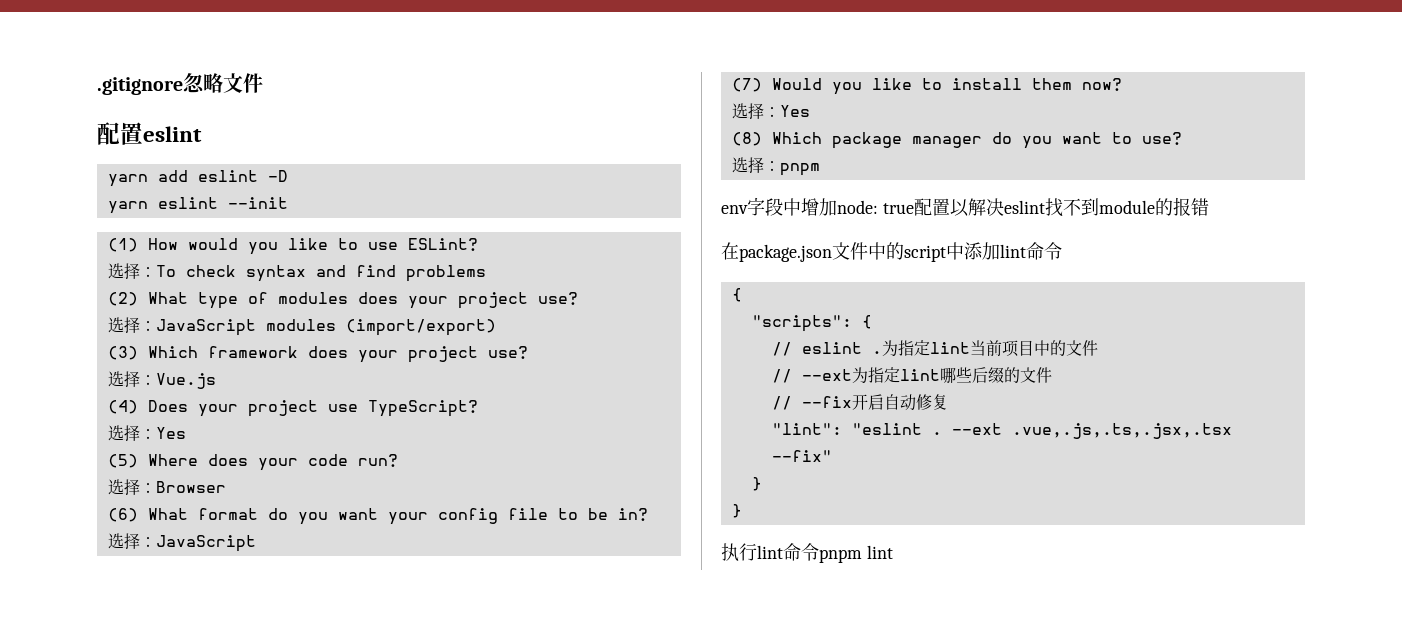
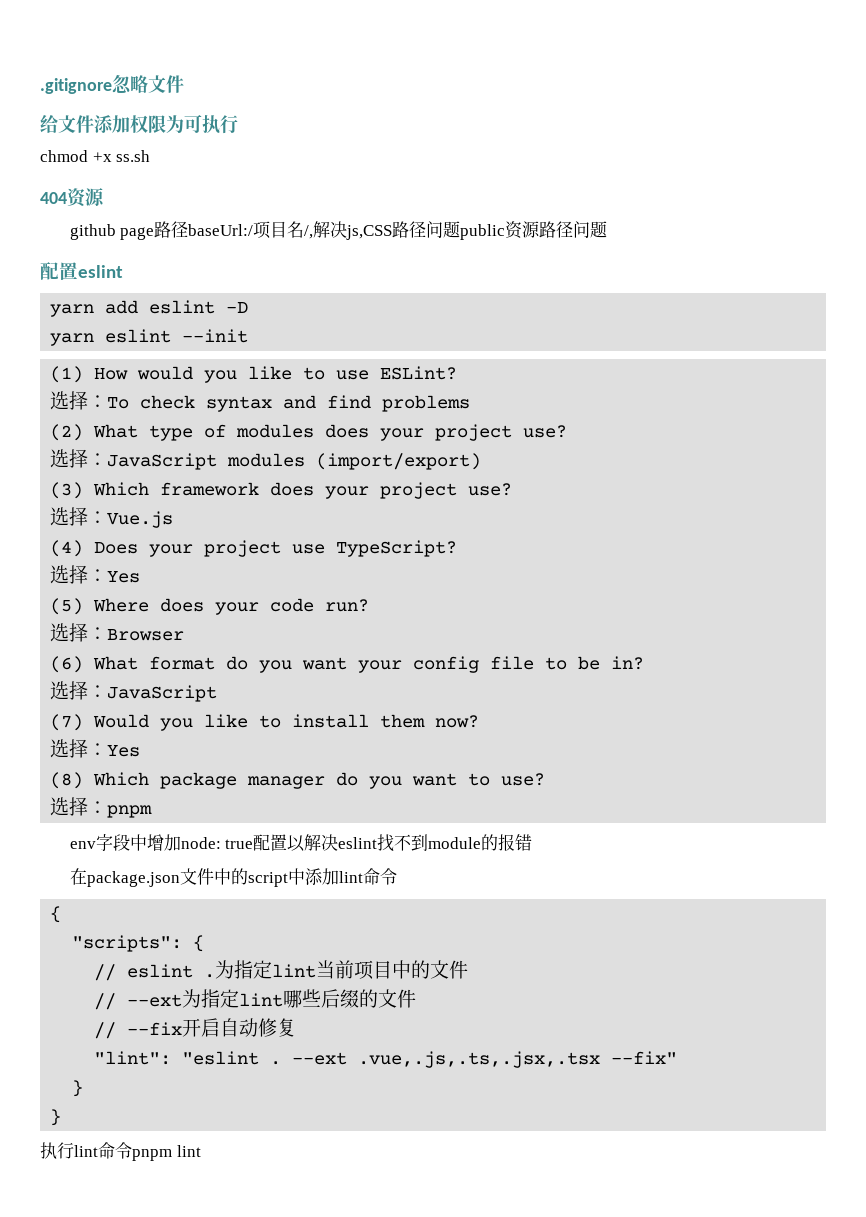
(263, 83) none -> [40,114,238,134] [40,150,151,162] [40,188,105,207] [69,221,608,240] // 给文件添加权限为可执行 // chmod +x ss.sh // 404资源 // github page路径baseUrl:/项目名/,解决js,CSS路径问题public资源路径问题

